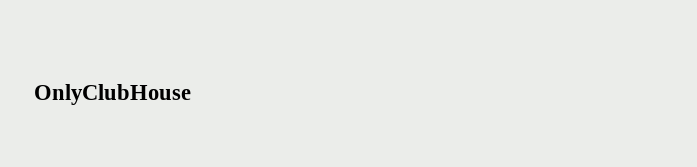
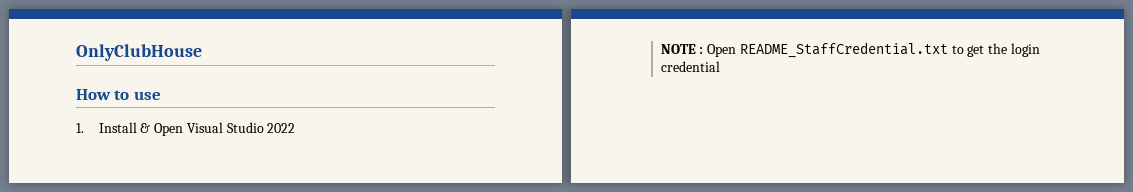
(191, 94) none -> [76,89,161,100] [76,122,296,136] [660,42,1041,58] [660,61,720,72] // How to use // 1. Install & Open Visual Studio 2022 // NOTE : Open README_StaffCredential.txt to get the login credential

